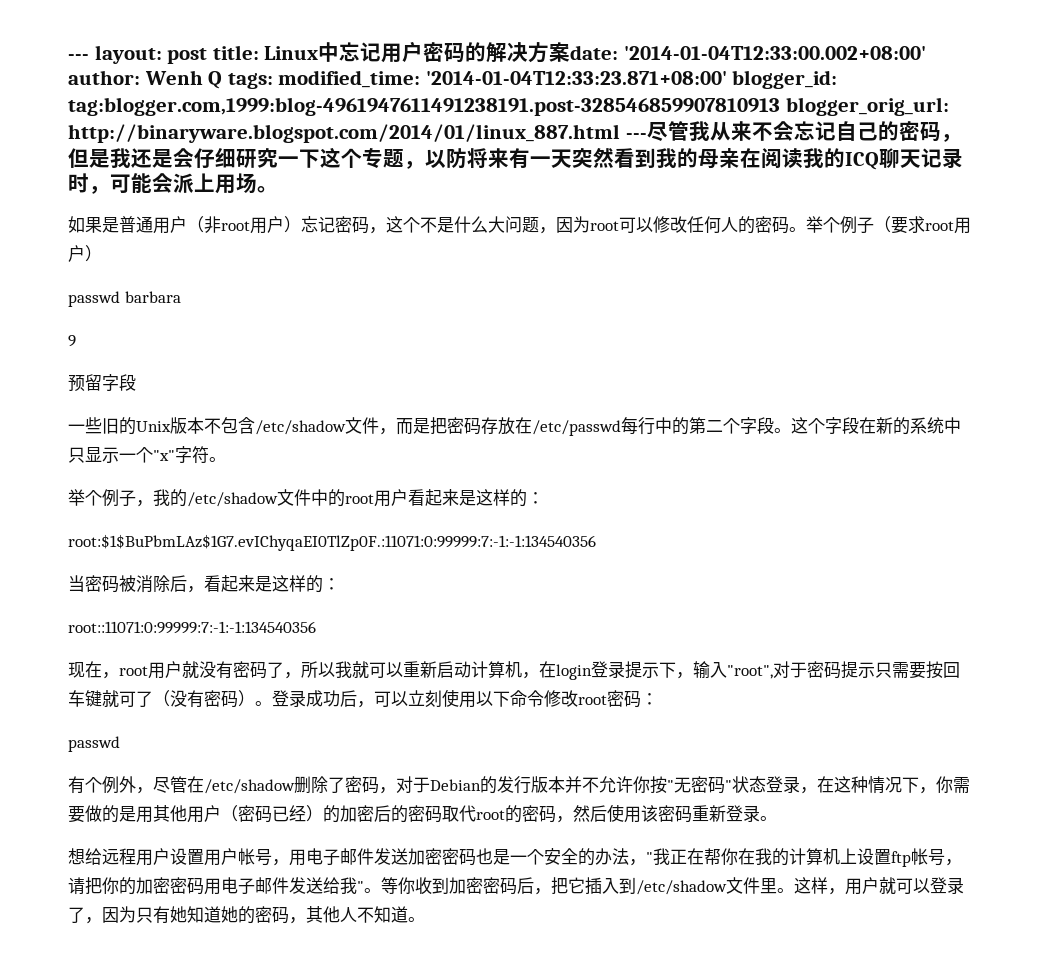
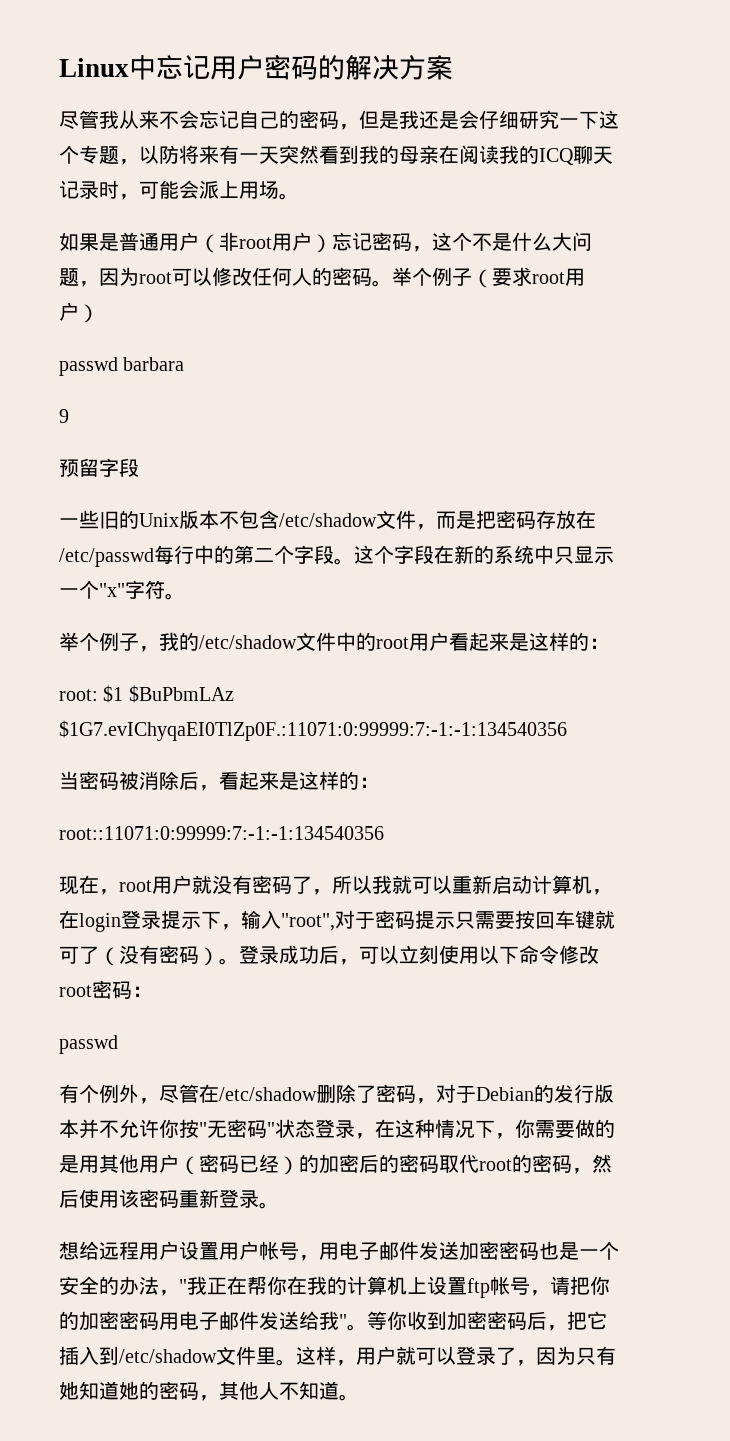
[68,45,259,64] --- layout: post title: -> (59, 67) none
[570,45,926,60] [68,70,838,89] [68,97,949,116] [68,124,647,143] date: '2014-01-04T12:33:00.002+08:00' author: Wenh Q tags: modified_time: '2014-01-04T12:33:23.871+08:00' blogger_id: tag:blogger.com,1999:blog-4961947611491238191.post-328546859907810913 blogger_orig_url: http://binaryware.blogspot.com/2014/01/linux_887.html --- -> (453, 67) //
[68,534,596,551] root:$1$BuPbmLAz$1G7.evIChyqaEI0TlZp0F.:11071:0:99999:7:-1:-1:134540356 -> [59,685,234,703] [59,720,567,741] root: $1 $BuPbmLAz $1G7.evIChyqaEI0TlZp0F.:11071:0:99999:7:-1:-1:134540356

